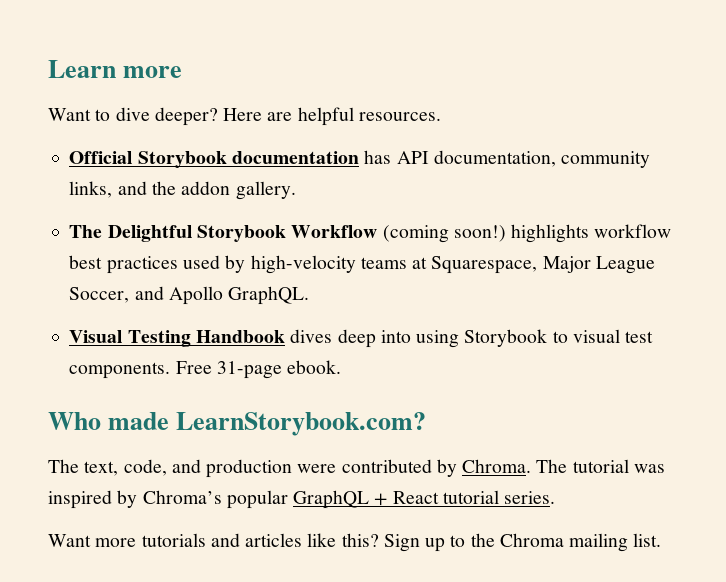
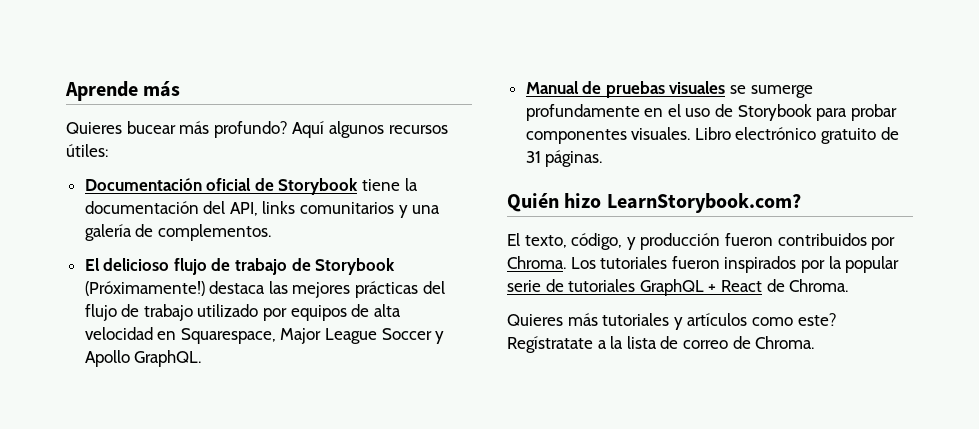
[48,60,183,78] [48,107,441,126] [69,150,651,168] [69,181,296,200] [69,224,672,243] [69,255,428,274] Learn more // Want to dive deeper? Here are helpful resources. // Official Storybook documentation has API documentation, community links, and the addon gallery. // The Delightful Storybook Workflow (coming soon!) highlights workflow best practices used by high-velocity teams at -> [65,81,181,101] [66,121,448,138] [66,144,108,157] [84,178,418,195] [84,201,441,218] [84,224,271,241] [84,258,396,275] [84,281,445,298] [84,304,401,321] [84,327,177,340] Aprende más // Quieres bucear más profundo? Aquí algunos recursos útiles: // Documentación oficial de Storybook tiene la documentación del API, links comunitarios y una galería de complementos. // El delicioso flujo de trabajo de Storybook (Próximamente!) destaca las mejores prácticas del flujo de trabajo utilizado por equipos de alta velocidad en
[69,286,164,303] Soccer, and -> [381,328,445,344] Soccer y
[69,329,654,348] [69,360,342,379] [48,412,427,436] [48,459,665,478] [48,490,556,509] [48,533,662,552] Visual Testing Handbook dives deep into using Storybook to visual test components. Free 31-page ebook. // Who made LearnStorybook.com? // The text, code, and production were contributed by Chroma. The tutorial was inspired by Chroma’s popular GraphQL + React tutorial series. // Want more tutorials and articles like this? Sign up to the Chroma mailing list. -> [525,81,813,98] [525,104,897,121] [525,127,899,144] [525,150,603,167] [507,193,801,213] [507,233,896,250] [507,256,900,273] [507,279,849,296] [507,313,837,330] [507,336,815,353] Manual de pruebas visuales se sumerge profundamente en el uso de Storybook para probar componentes visuales. Libro electrónico gratuito de 31 páginas. // Quién hizo LearnStorybook.com? // El texto, código, y producción fueron contribuidos por Chroma. Los tutoriales fueron inspirados por la popular serie de tutoriales GraphQL + React de Chroma. // Quieres más tutoriales y artículos como este? Regístratate a la lista de correo de Chroma.

